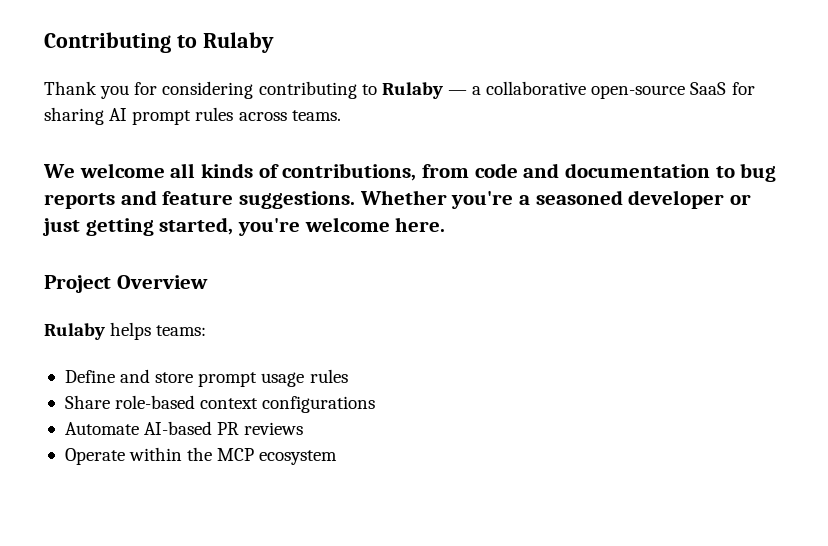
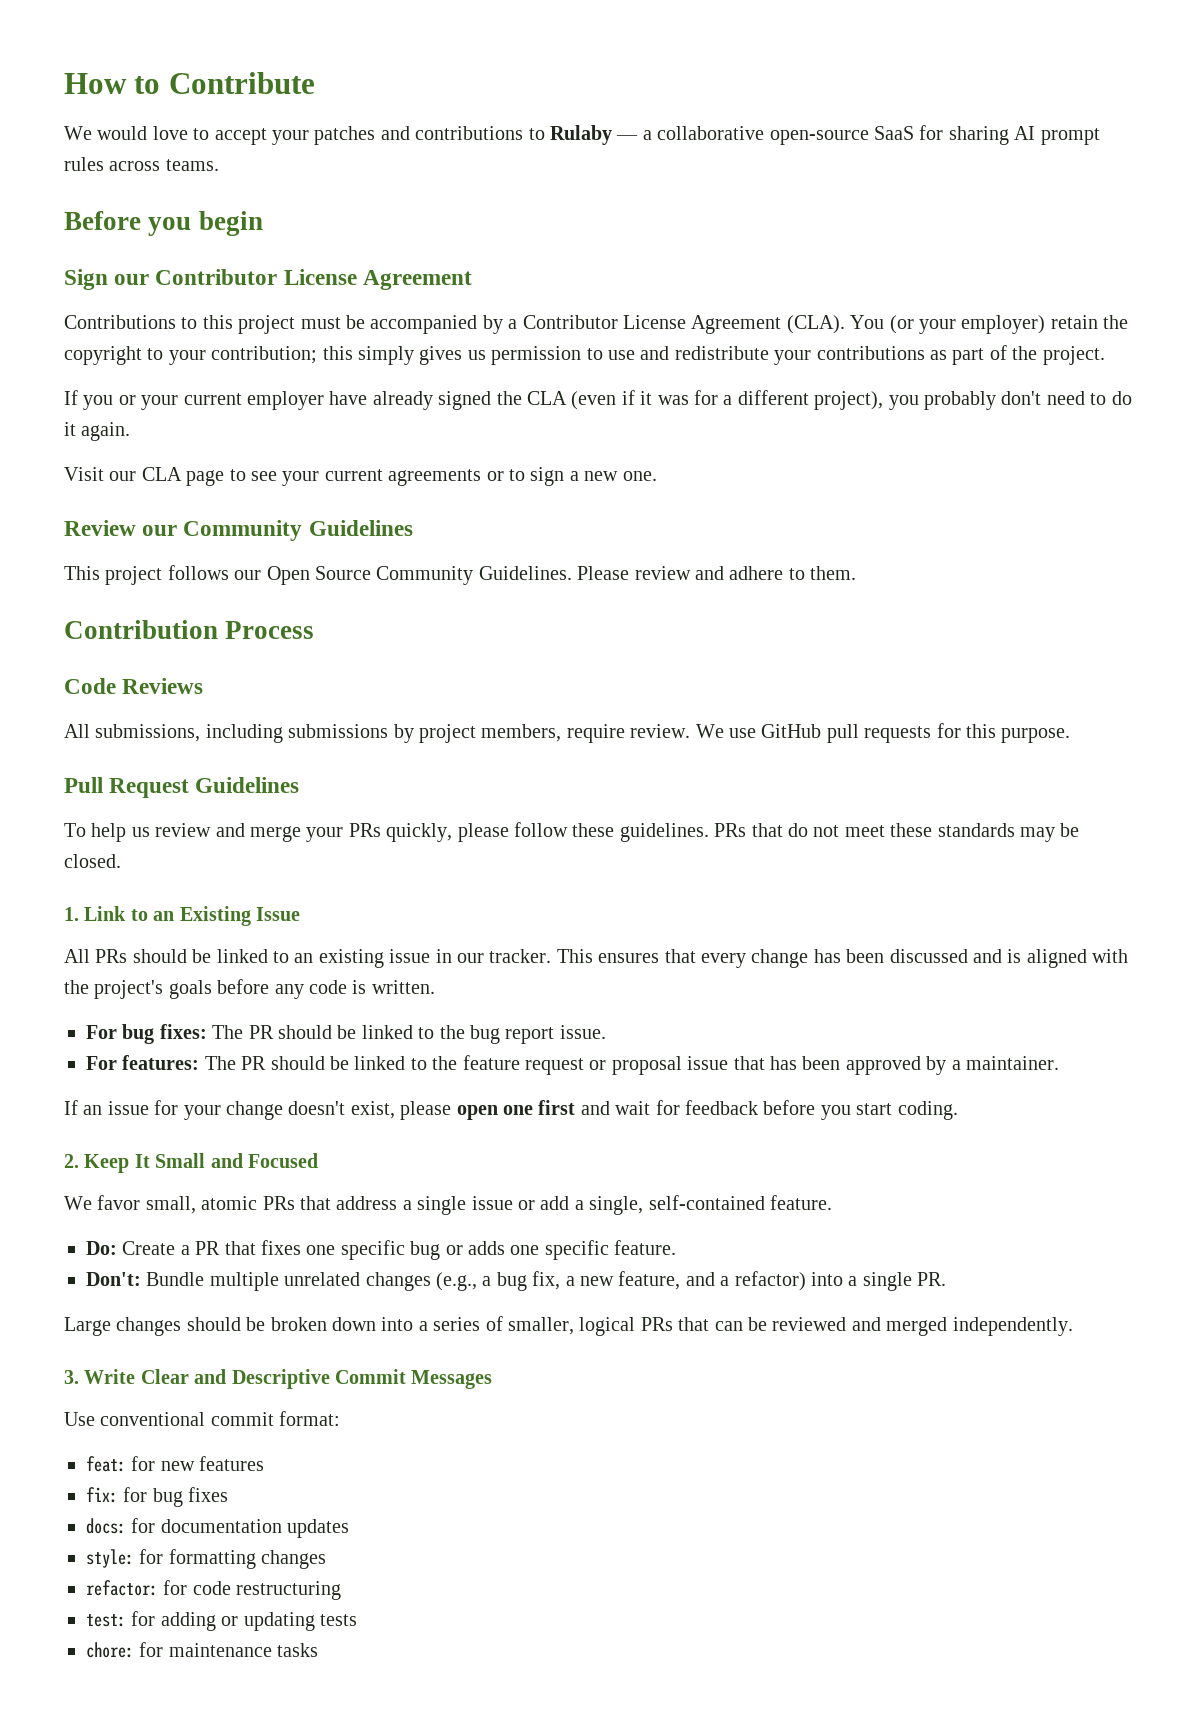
[44,32,274,53] [44,81,357,99] Contributing to Rulaby // Thank you for considering contributing -> [64,72,315,94] [64,126,524,145] How to Contribute // We would love to accept your patches and contributions
[43,163,777,182] [44,190,752,209] [42,217,446,236] [44,275,208,293] [44,322,207,340] [64,369,348,387] [64,395,376,413] [64,421,304,435] [64,447,338,465] We welcome all kinds of contributions, from code and documentation to bug reports and feature suggestions. Whether you're a seasoned developer or just getting started, you're welcome here. // Project Overview // Rulaby helps teams: // Define and store prompt usage rules // Share role-based context configurations // Automate AI-based PR reviews // Operate within the MCP ecosystem -> [64,211,263,236] [64,269,472,290] [64,315,1129,334] [64,345,1105,365] [64,390,1132,410] [64,422,131,441] [64,467,657,486] [64,520,413,541] [64,565,857,585] [64,620,315,639] [64,678,204,694] [64,723,1071,743] [64,777,300,798] [64,822,1080,842] [64,854,121,868] [64,906,300,926] [64,949,1129,968] [64,979,435,999] [86,1024,606,1044] [86,1055,1059,1075] [64,1100,958,1120] [64,1153,318,1173] [64,1195,832,1215] [86,1240,677,1260] [86,1271,947,1291] [64,1316,1073,1336] [64,1369,493,1389] [64,1411,341,1426] [86,1456,265,1472] [86,1487,229,1507] [86,1518,350,1538] [86,1549,327,1569] [86,1580,342,1600] [86,1611,357,1631] [86,1642,319,1658] Before you begin // Sign our Contributor License Agreement // Contributions to this project must be accompanied by a Contributor License Agreement (CLA). You (or your employer) retain the copyright to your contribution; this simply gives us permission to use and redistribute your contributions as part of the project. // If you or your current employer have already signed the CLA (even if it was for a different project), you probably don't need to do it again. // Visit our CLA page to see your current agreements or to sign a new one. // Review our Community Guidelines // This project follows our Open Source Community Guidelines. Please review and adhere to them. // Contribution Process // Code Reviews // All submissions, including submissions by project members, require review. We use GitHub pull requests for this purpose. // Pull Request Guidelines // To help us review and merge your PRs quickly, please follow these guidelines. PRs that do not meet these standards may be closed. // 1. Link to an Existing Issue // All PRs should be linked to an existing issue in our tracker. This ensures that every change has been discussed and is aligned with the project's goals before any code is written. // For bug fixes: The PR should be linked to the bug report issue. // For features: The PR should be linked to the feature request or proposal issue that has been approved by a maintainer. // If an issue for your change doesn't exist, please open one first and wait for feedback before you start coding. // 2. Keep It Small and Focused // We favor small, atomic PRs that address a single issue or add a single, self-contained feature. // Do: Create a PR that fixes one specific bug or adds one specific feature. // Don't: Bundle multiple unrelated changes (e.g., a bug fix, a new feature, and a refactor) into a single PR. // Large changes should be broken down into a series of smaller, logical PRs that can be reviewed and merged independently. // 3. Write Clear and Descriptive Commit Messages // Use conventional commit format: // feat: for new features // fix: for bug fixes // docs: for documentation updates // style: for formatting changes // refactor: for code restructuring // test: for adding or updating tests // chore: for maintenance tasks

